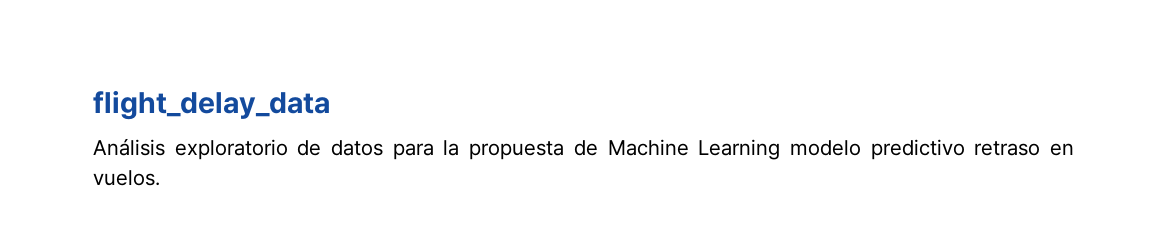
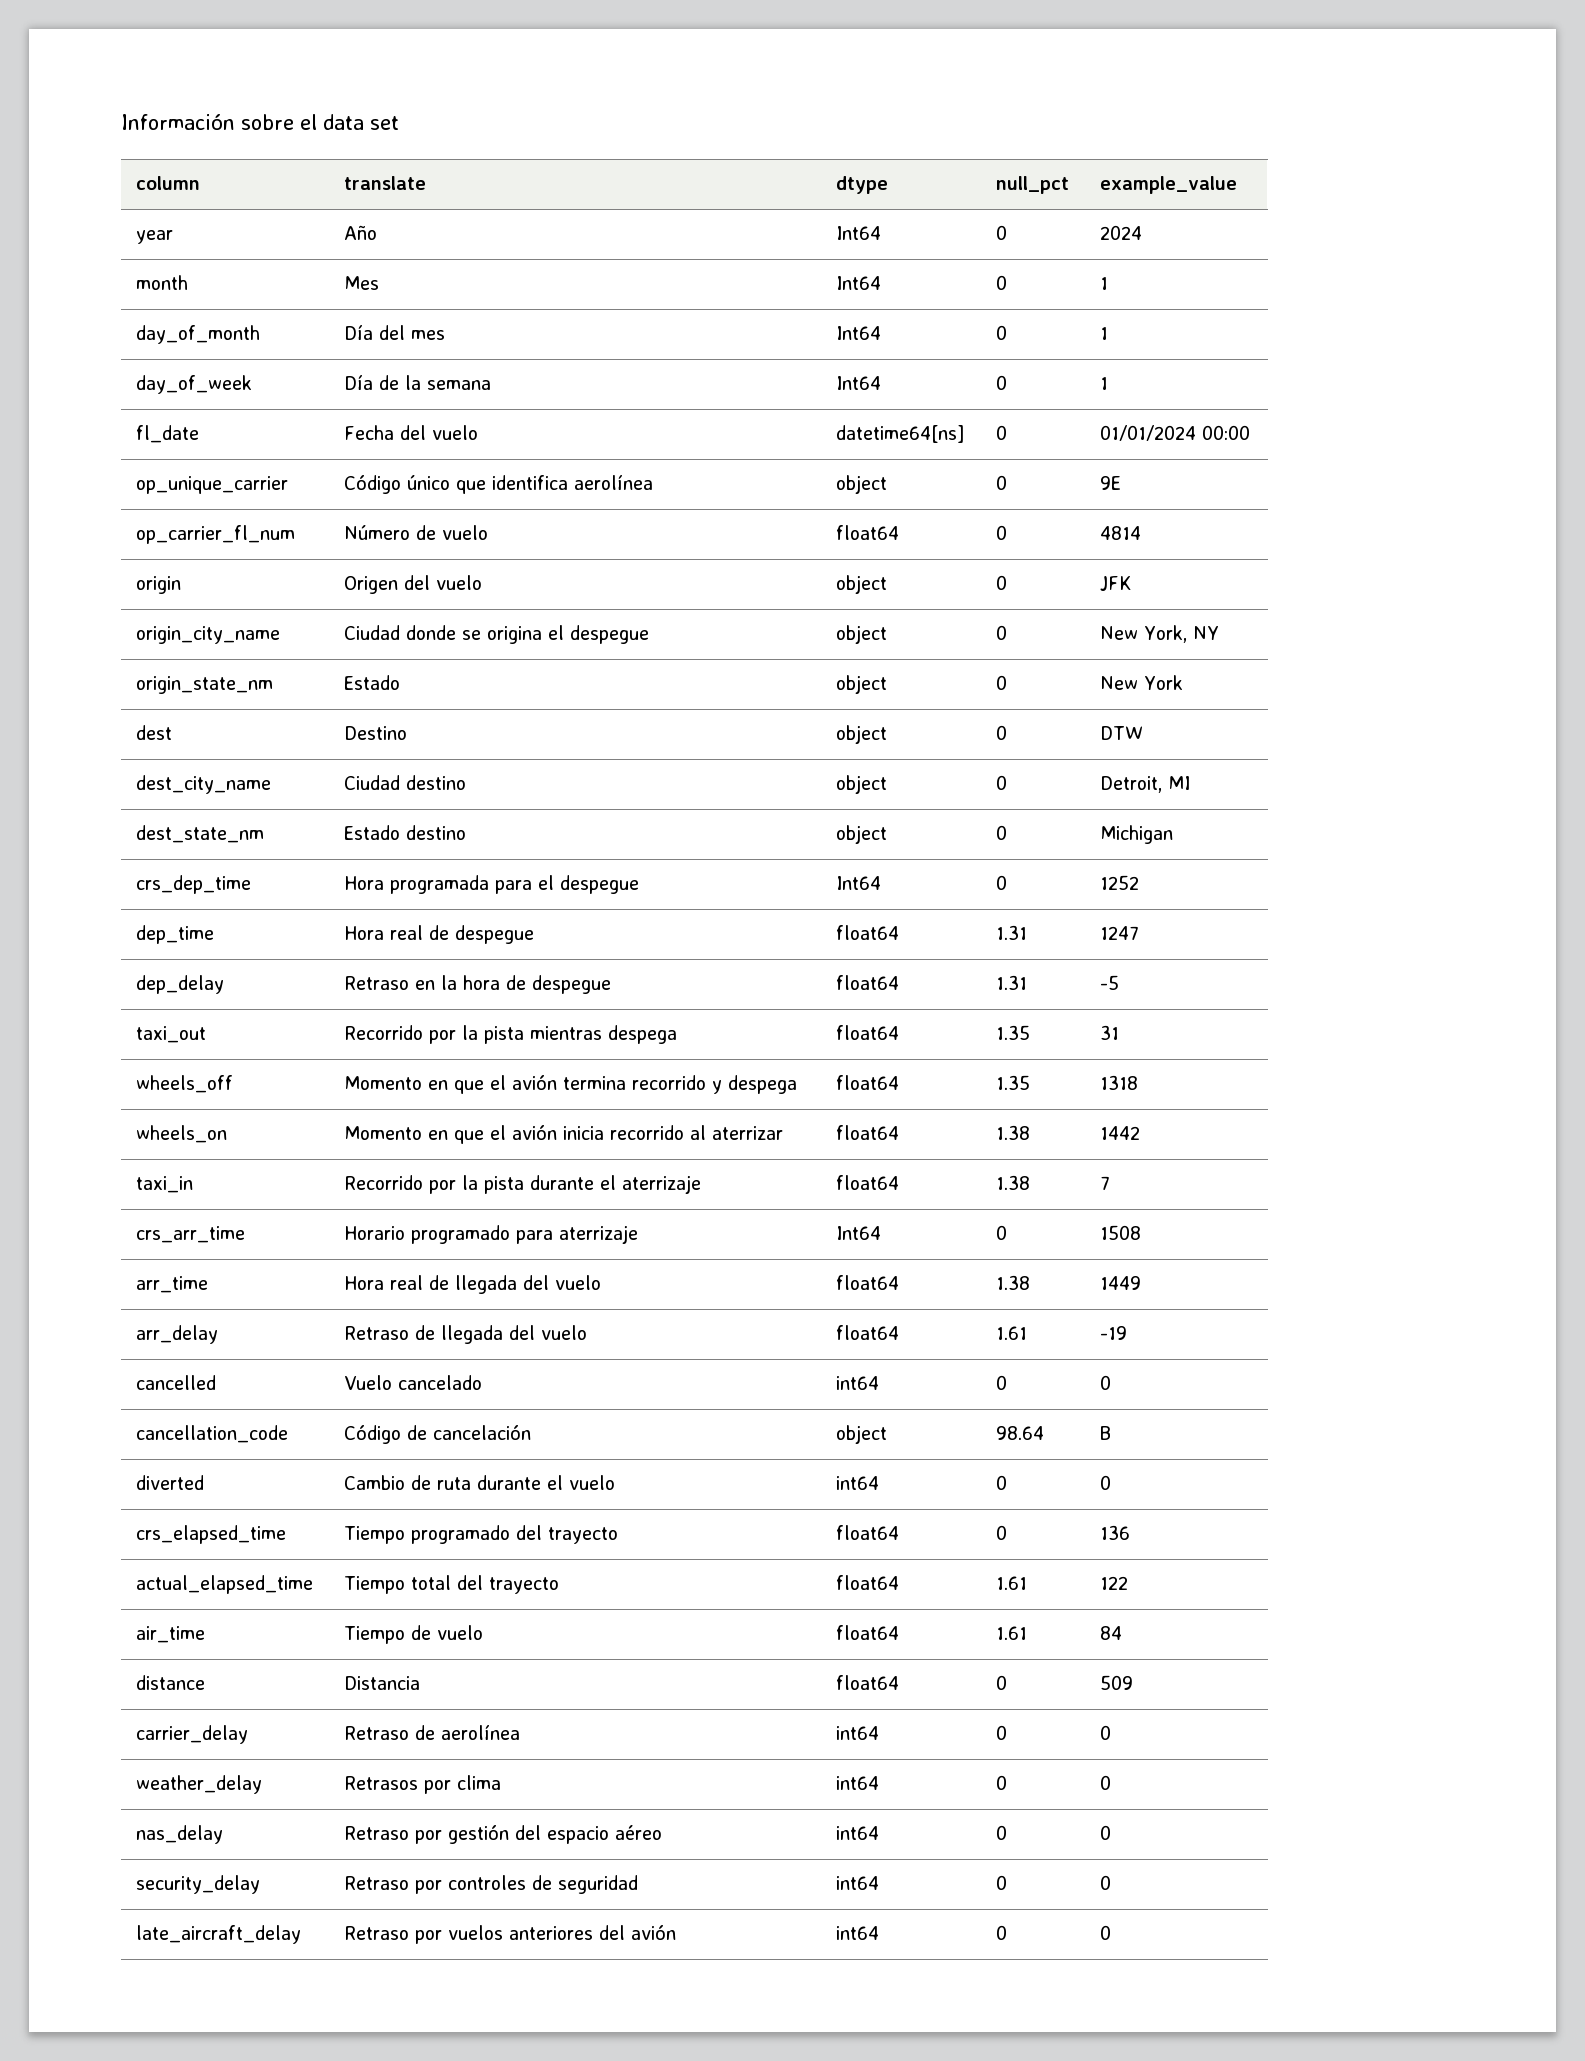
[93,90,330,120] [93,138,1074,160] [93,170,160,186] flight_delay_data // Análisis exploratorio de datos para la propuesta de Machine Learning modelo predictivo retraso en vuelos. -> [121,114,399,130] [136,176,201,190] [344,176,427,190] [836,176,889,194] [996,176,1070,194] [1100,176,1238,194] [136,230,174,244] [344,225,378,240] [836,226,882,240] [996,225,1008,240] [1100,225,1143,240] [136,275,189,290] [344,276,380,290] [836,276,882,290] [996,275,1008,290] [1100,277,1109,290] [136,325,261,344] [344,325,446,340] [836,326,882,340] [996,325,1008,340] [1100,327,1109,340] [136,375,253,394] [344,375,492,390] [836,376,882,390] [996,375,1008,390] [1100,377,1109,390] [136,425,200,443] [344,425,479,440] [836,425,966,443] [996,425,1008,440] [1100,425,1251,441] [136,476,289,494] [344,475,654,494] [836,475,888,494] [996,475,1008,490] [1100,476,1122,490] [136,525,296,544] [344,525,489,540] [836,525,900,540] [996,525,1008,540] [1100,526,1142,540] [136,576,182,594] [344,575,483,594] [836,575,888,594] [996,575,1008,590] [1100,576,1133,591] [136,626,281,644] [344,625,650,644] [836,625,888,644] [996,625,1008,640] [1100,625,1220,643] [136,676,274,694] [344,675,401,690] [836,675,888,694] [996,675,1008,690] [1100,675,1184,690] [136,725,173,740] [344,726,408,740] [836,725,888,744] [996,725,1008,740] [1100,726,1144,740] [136,775,272,794] [344,775,467,790] [836,775,888,794] [996,775,1008,790] [1100,776,1191,793] [136,825,265,843] [344,825,467,840] [836,825,888,844] [996,825,1008,840] [1100,825,1174,844] [136,875,252,894] [344,875,640,894] [836,876,882,890] [996,875,1008,890] [1100,875,1140,890] [136,925,215,944] [344,925,535,944] [836,925,900,940] [996,925,1028,940] [1100,926,1140,940] [136,975,225,994] [344,975,612,994] [836,975,900,990] [996,975,1028,990] [1100,975,1120,990] [136,1026,207,1043] [344,1025,678,1044] [836,1025,900,1040] [996,1025,1031,1040] [1100,1025,1120,1040] [136,1075,234,1093] [344,1075,798,1094] [836,1075,900,1090] [996,1075,1031,1090] [1100,1075,1139,1090] [136,1125,228,1143] [344,1125,784,1144] [836,1125,900,1140] [996,1125,1031,1140] [1100,1126,1141,1140] [136,1176,194,1193] [344,1175,702,1194] [836,1175,900,1190] [996,1175,1031,1190] [1100,1176,1111,1190] [136,1226,246,1243] [344,1225,639,1244] [836,1226,882,1240] [996,1225,1008,1240] [1100,1225,1142,1240] [136,1276,209,1293] [344,1275,602,1294] [836,1275,900,1290] [996,1275,1031,1290] [1100,1276,1142,1290] [136,1325,219,1344] [344,1325,588,1344] [836,1325,900,1340] [996,1326,1028,1340] [1100,1326,1128,1340] [136,1375,217,1390] [344,1375,483,1390] [836,1376,880,1390] [996,1375,1008,1390] [1100,1375,1112,1390] [136,1425,289,1443] [344,1425,532,1444] [836,1425,888,1444] [996,1426,1045,1440] [1100,1426,1112,1440] [136,1475,205,1490] [344,1475,616,1490] [836,1476,880,1490] [996,1475,1008,1490] [1100,1475,1112,1490] [136,1525,287,1544] [344,1525,619,1544] [836,1525,900,1540] [996,1525,1008,1540] [1100,1525,1131,1540] [136,1575,314,1594] [344,1575,560,1594] [836,1575,900,1590] [996,1576,1028,1590] [1100,1576,1129,1590] [136,1626,206,1643] [344,1625,484,1644] [836,1625,900,1640] [996,1626,1028,1640] [1100,1626,1123,1640] [136,1675,206,1690] [344,1676,421,1690] [836,1675,900,1690] [996,1675,1008,1690] [1100,1675,1134,1690] [136,1725,249,1744] [344,1725,521,1740] [836,1726,880,1740] [996,1725,1008,1740] [1100,1725,1112,1740] [136,1775,263,1794] [344,1775,502,1794] [836,1776,880,1790] [996,1775,1008,1790] [1100,1775,1112,1790] [136,1825,224,1844] [344,1825,663,1844] [836,1826,880,1840] [996,1825,1008,1840] [1100,1825,1112,1840] [136,1875,261,1894] [344,1875,639,1894] [836,1876,880,1890] [996,1875,1008,1890] [1100,1875,1112,1890] [136,1925,302,1944] [344,1925,677,1944] [836,1926,880,1940] [996,1925,1008,1940] [1100,1925,1112,1940] Información sobre el data set // column | translate | dtype | null_pct | example_value // year | Año | Int64 | 0 | 2024 // month | Mes | Int64 | 0 | 1 // day_of_month | Día del mes | Int64 | 0 | 1 // day_of_week | Día de la semana | Int64 | 0 | 1 // fl_date | Fecha del vuelo | datetime64[ns] | 0 | 01/01/2024 00:00 // op_unique_carrier | Código único que identifica aerolínea | object | 0 | 9E // op_carrier_fl_num | Número de vuelo | float64 | 0 | 4814 // origin | Origen del vuelo | object | 0 | JFK // origin_city_name | Ciudad donde se origina el despegue | object | 0 | New York, NY // origin_state_nm | Estado | object | 0 | New York // dest | Destino | object | 0 | DTW // dest_city_name | Ciudad destino | object | 0 | Detroit, MI // dest_state_nm | Estado destino | object | 0 | Michigan // crs_dep_time | Hora programada para el despegue | Int64 | 0 | 1252 // dep_time | Hora real de despegue | float64 | 1.31 | 1247 // dep_delay | Retraso en la hora de despegue | float64 | 1.31 | -5 // taxi_out | Recorrido por la pista mientras despega | float64 | 1.35 | 31 // wheels_off | Momento en que el avión termina recorrido y despega | float64 | 1.35 | 1318 // wheels_on | Momento en que el avión inicia recorrido al aterrizar | float64 | 1.38 | 1442 // taxi_in | Recorrido por la pista durante el aterrizaje | float64 | 1.38 | 7 // crs_arr_time | Horario programado para aterrizaje | Int64 | 0 | 1508 // arr_time | Hora real de llegada del vuelo | float64 | 1.38 | 1449 // arr_delay | Retraso de llegada del vuelo | float64 | 1.61 | -19 // cancelled | Vuelo cancelado | int64 | 0 | 0 // cancellation_code | Código de cancelación | object | 98.64 | B // diverted | Cambio de ruta durante el vuelo | int64 | 0 | 0 // crs_elapsed_time | Tiempo programado del trayecto | float64 | 0 | 136 // actual_elapsed_time | Tiempo total del trayecto | float64 | 1.61 | 122 // air_time | Tiempo de vuelo | float64 | 1.61 | 84 // distance | Distancia | float64 | 0 | 509 // carrier_delay | Retraso de aerolínea | int64 | 0 | 0 // weather_delay | Retrasos por clima | int64 | 0 | 0 // nas_delay | Retraso por gestión del espacio aéreo | int64 | 0 | 0 // security_delay | Retraso por controles de seguridad | int64 | 0 | 0 // late_aircraft_delay | Retraso por vuelos anteriores del avión | int64 | 0 | 0

